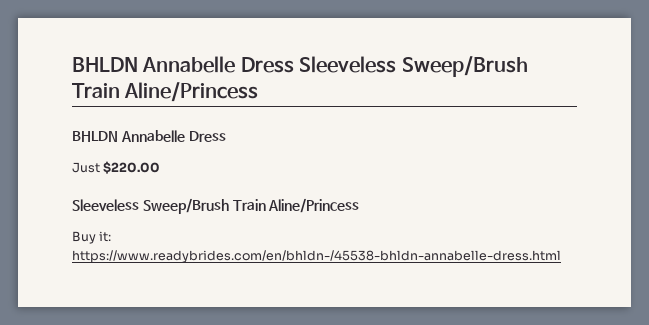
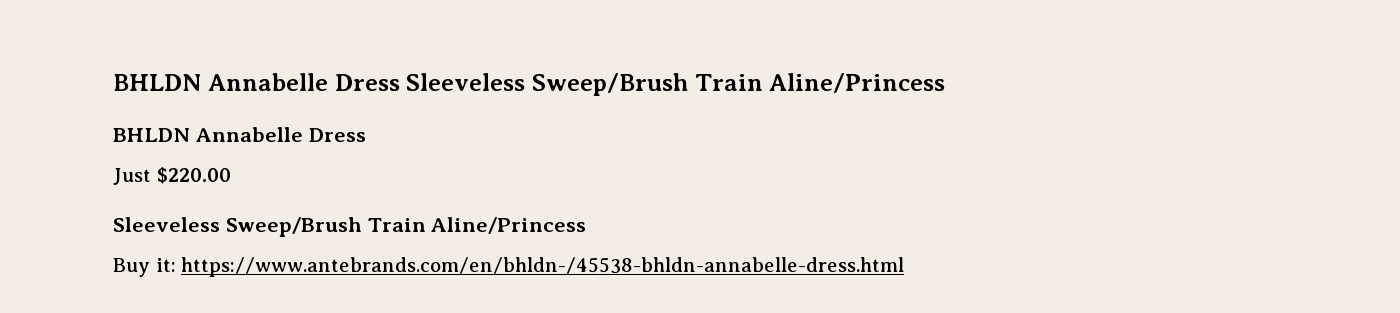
[72,250,561,263] https://www.readybrides.com/en/bhldn-/45538-bhldn-annabelle-dress.html -> [181,257,905,277] https://www.antebrands.com/en/bhldn-/45538-bhldn-annabelle-dress.html

